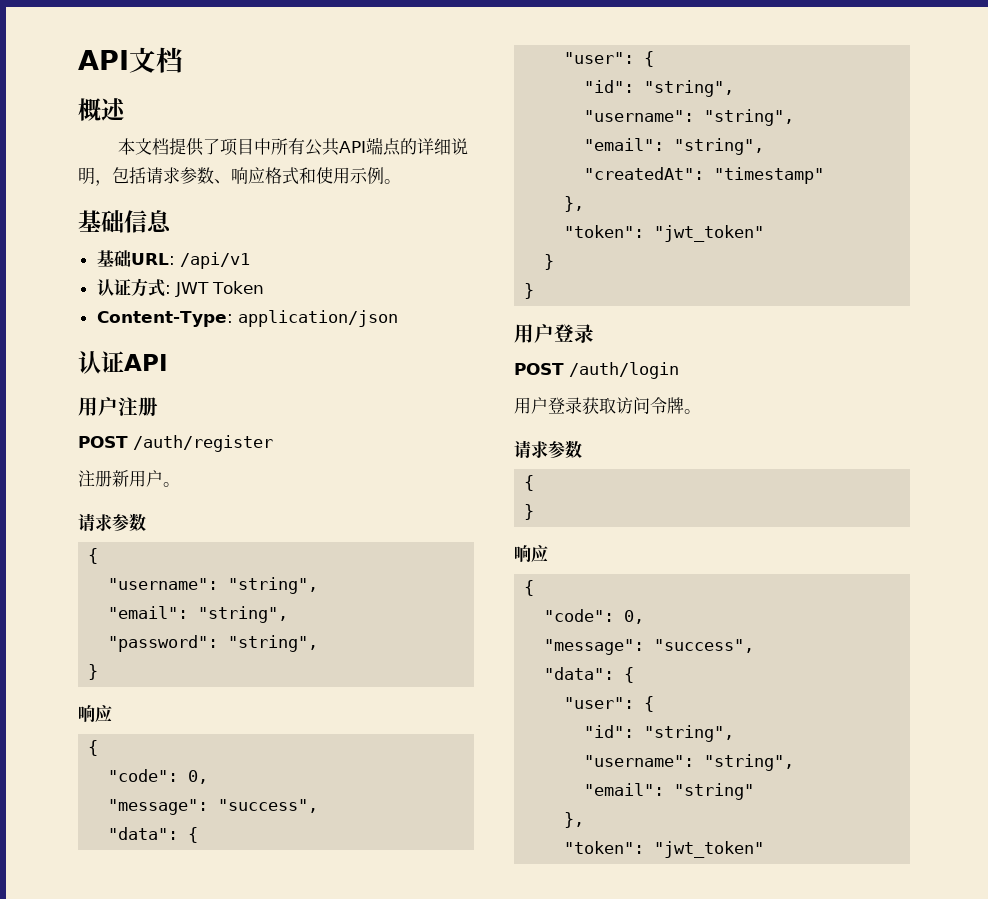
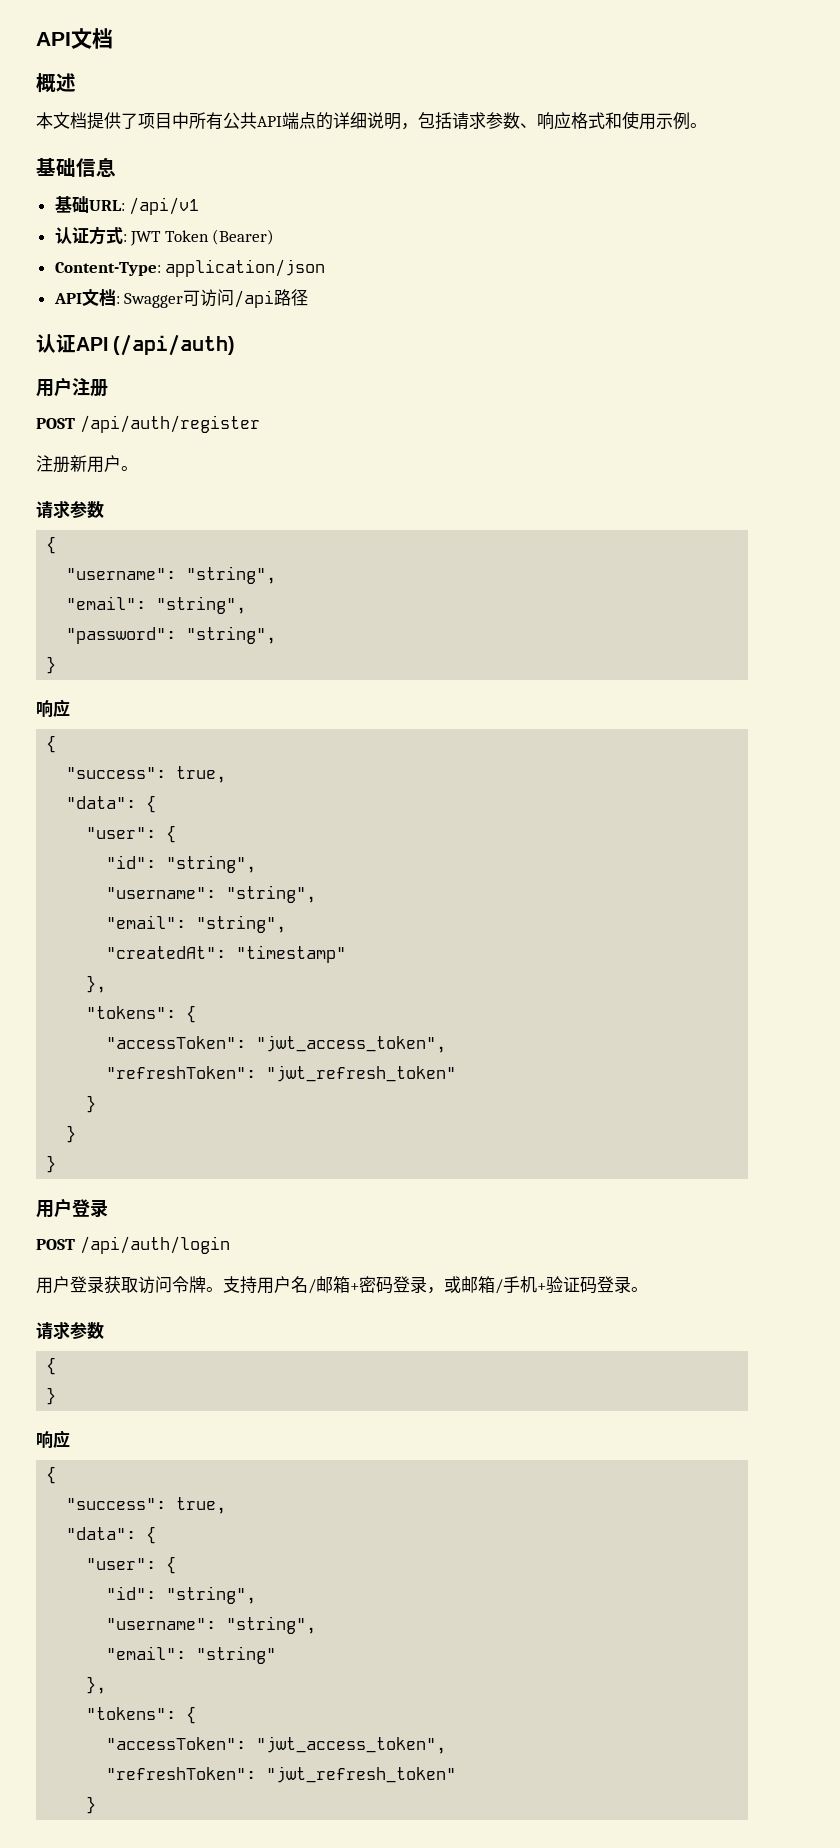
(264, 287) none -> [212,229,275,245] (Bearer)
(398, 318) none -> [53,289,309,308] // API文档: Swagger可访问/api路径
(168, 362) none -> [113,334,236,356] (/api/auth)
[133,435,273,452] /auth/register -> [79,415,260,433] /api/auth/register
[108,769,209,784] [108,799,319,815] "code": 0, // "message": "success", -> [66,766,227,783] "success": true,
[564,225,765,242] "token": "jwt_token" -> [86,1005,197,1023] [106,1035,447,1053] [106,1065,457,1082] [86,1095,97,1113] "tokens": { // "accessToken": "jwt_access_token", // "refreshToken": "jwt_refresh_token" // }
[569,362,679,379] /auth/login -> [79,1236,230,1254] /api/auth/login
(701, 411) none -> [223,1276,648,1294] 支持用户名/邮箱+密码登录，或邮箱/手机+验证码登录。
[544,609,645,624] [544,639,755,655] "code": 0, // "message": "success", -> [66,1497,227,1514] "success": true,
[564,841,765,858] "token": "jwt_token" -> [86,1706,197,1724] [106,1736,447,1754] [106,1766,457,1783] [86,1796,97,1814] "tokens": { // "accessToken": "jwt_access_token", // "refreshToken": "jwt_refresh_token" // }

